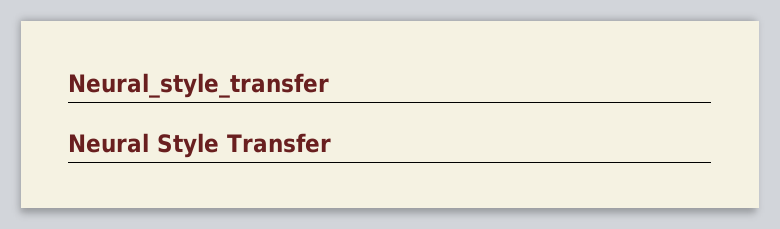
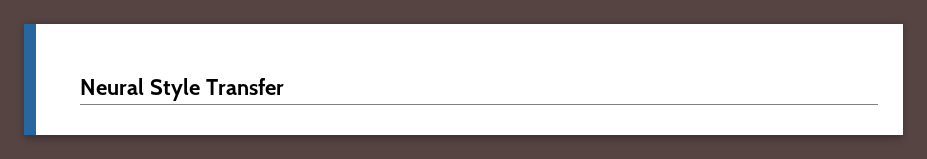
[68,73,329,98] Neural_style_transfer // -> (80, 86) none

